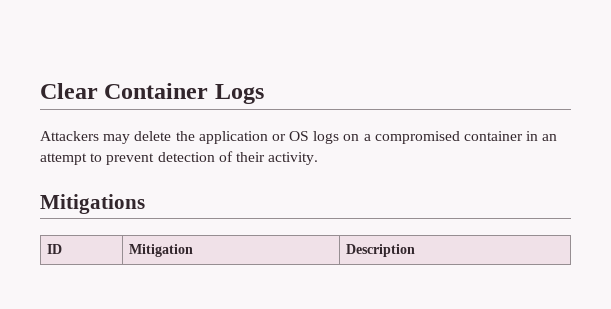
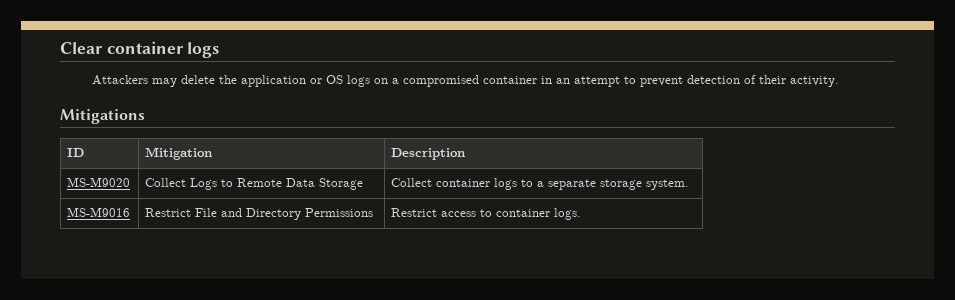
[104,83,264,104] Container Logs -> [106,41,220,58] container logs
(415, 250) none -> [67,177,131,187] [145,178,364,190] [391,178,690,190] [67,207,131,217] [145,208,374,220] [391,208,582,220] // MS-M9020 | Collect Logs to Remote Data Storage | Collect container logs to a separate storage system. // MS-M9016 | Restrict File and Directory Permissions | Restrict access to container logs.

